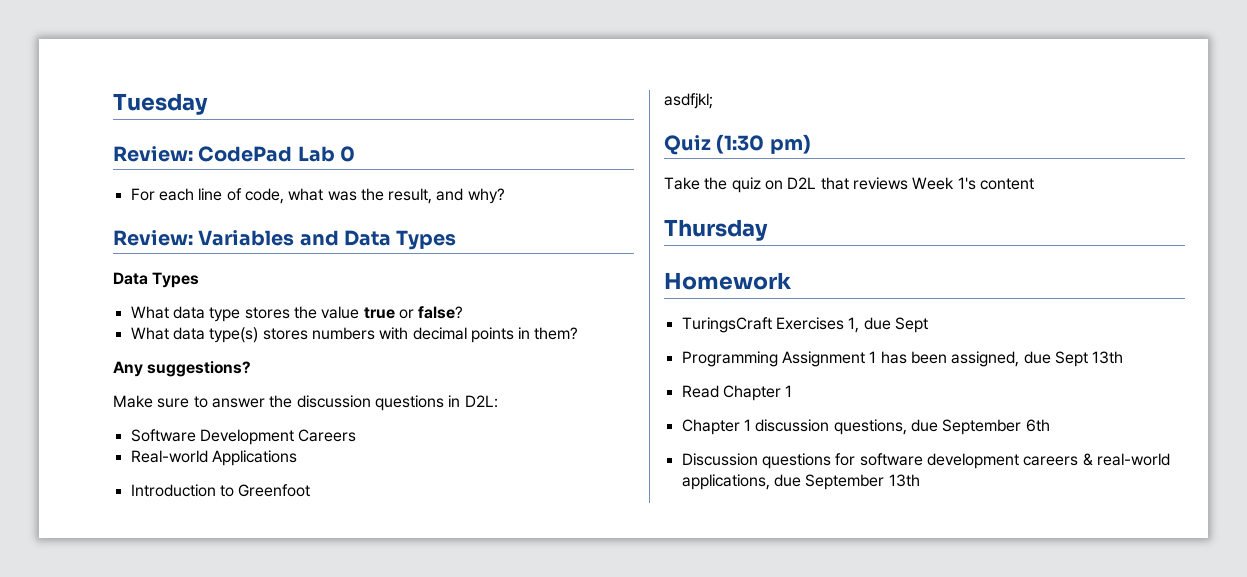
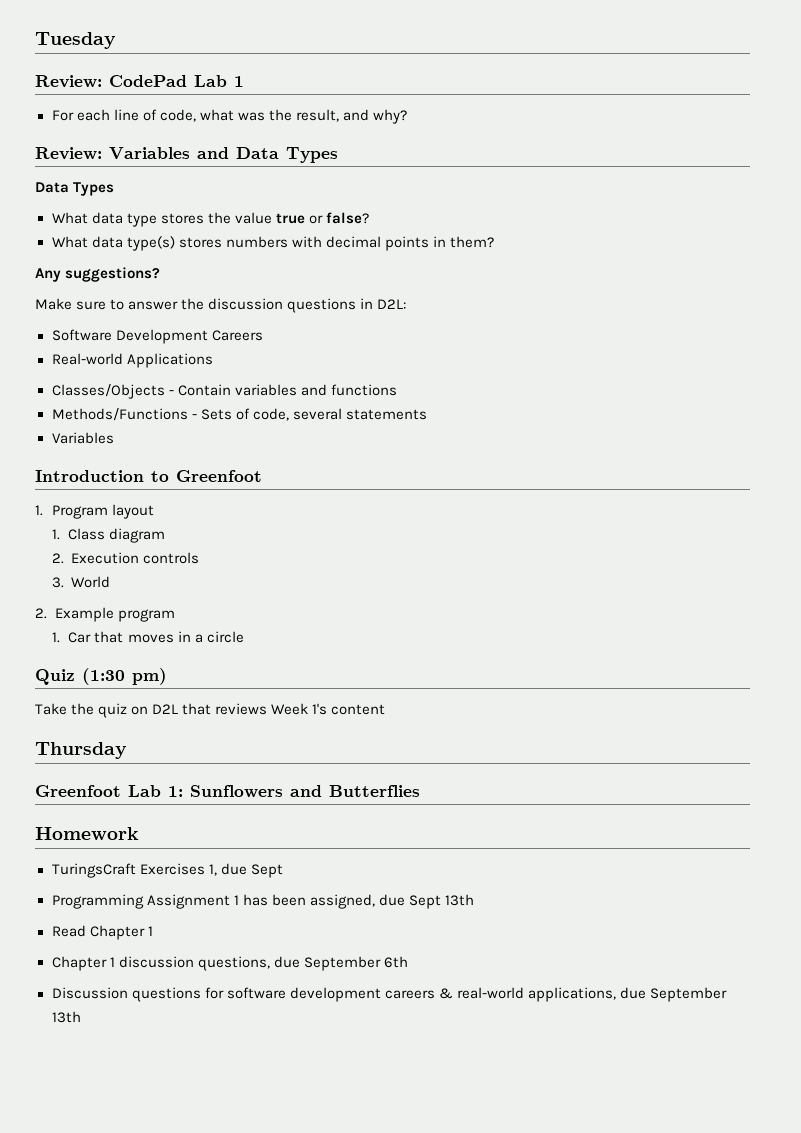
[339,146,355,162] 0 -> [234,76,244,87] 1
[130,484,311,497] [664,93,713,109] Introduction to Greenfoot // asdfjkl; -> [51,384,397,399] [51,408,427,421] [51,432,114,444] [35,470,262,482] [35,504,154,519] [51,528,166,543] [51,552,200,564] [51,576,111,588] [35,607,175,622] [51,631,244,643] Classes/Objects - Contain variables and functions // Methods/Functions - Sets of code, several statements // Variables // Introduction to Greenfoot // 1. Program layout // 1. Class diagram // 2. Execution controls // 3. World // 2. Example program // 1. Car that moves in a circle
(768, 230) none -> [35,785,420,798] // Greenfoot Lab 1: Sunflowers and Butterflies

